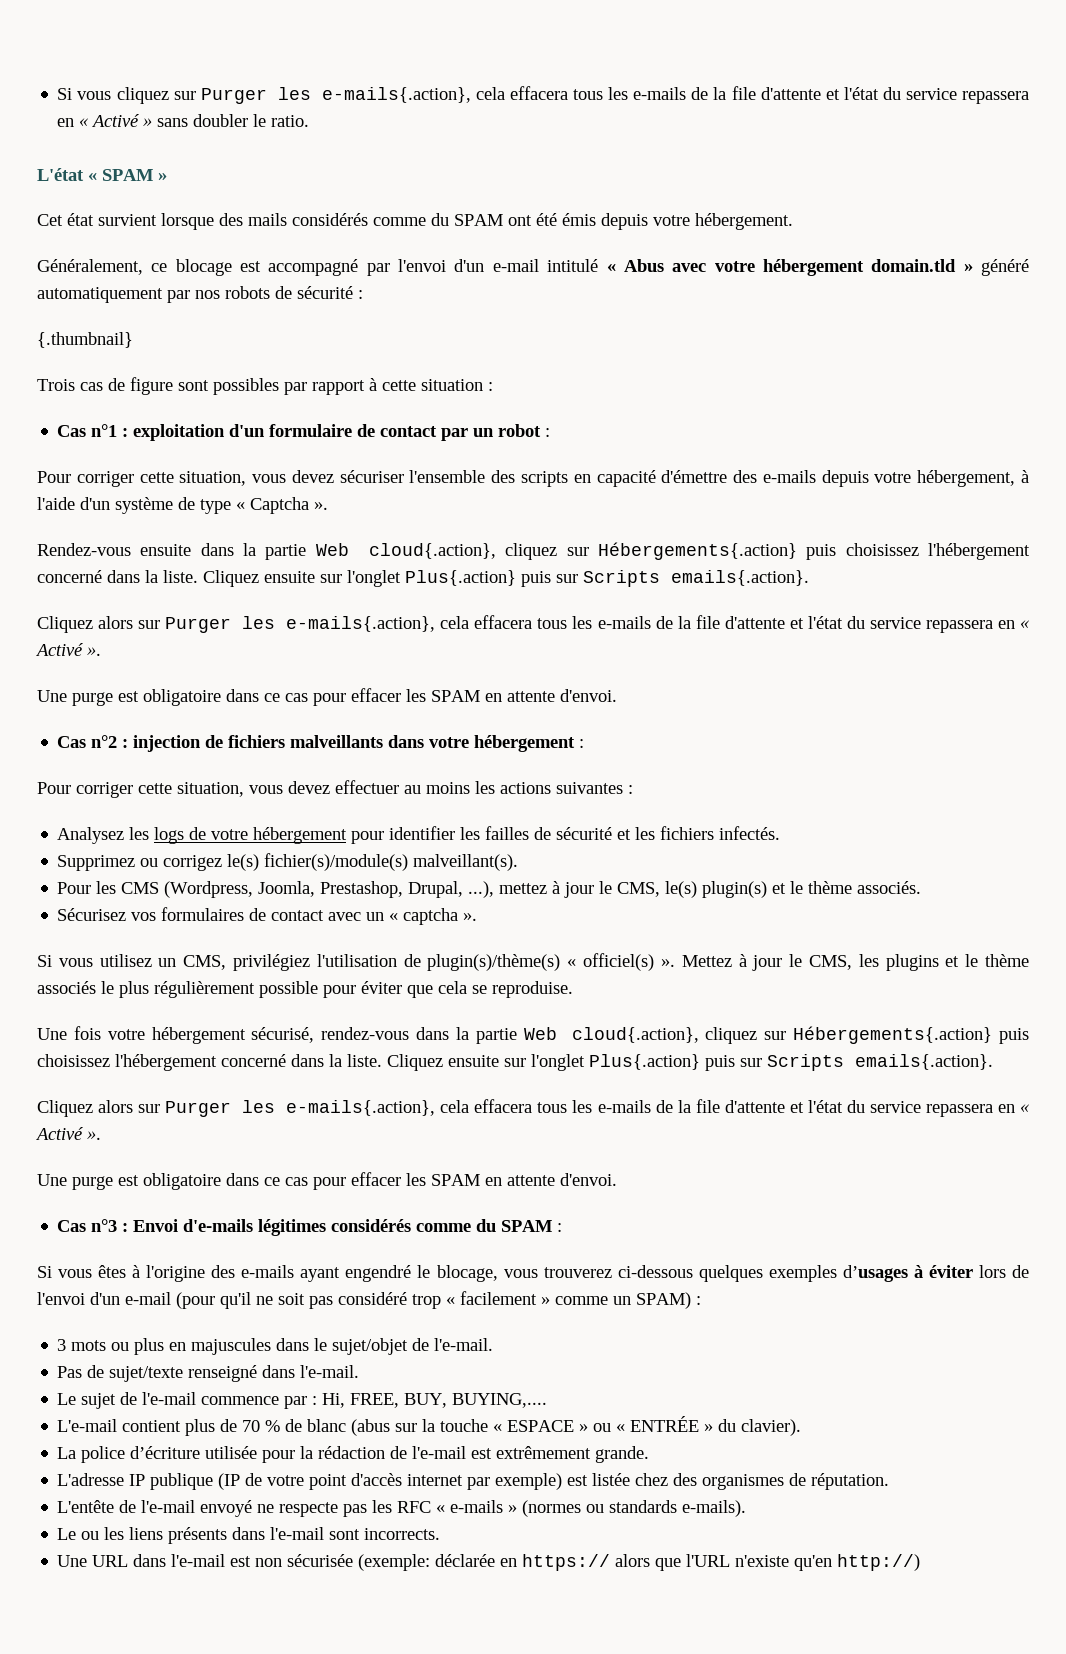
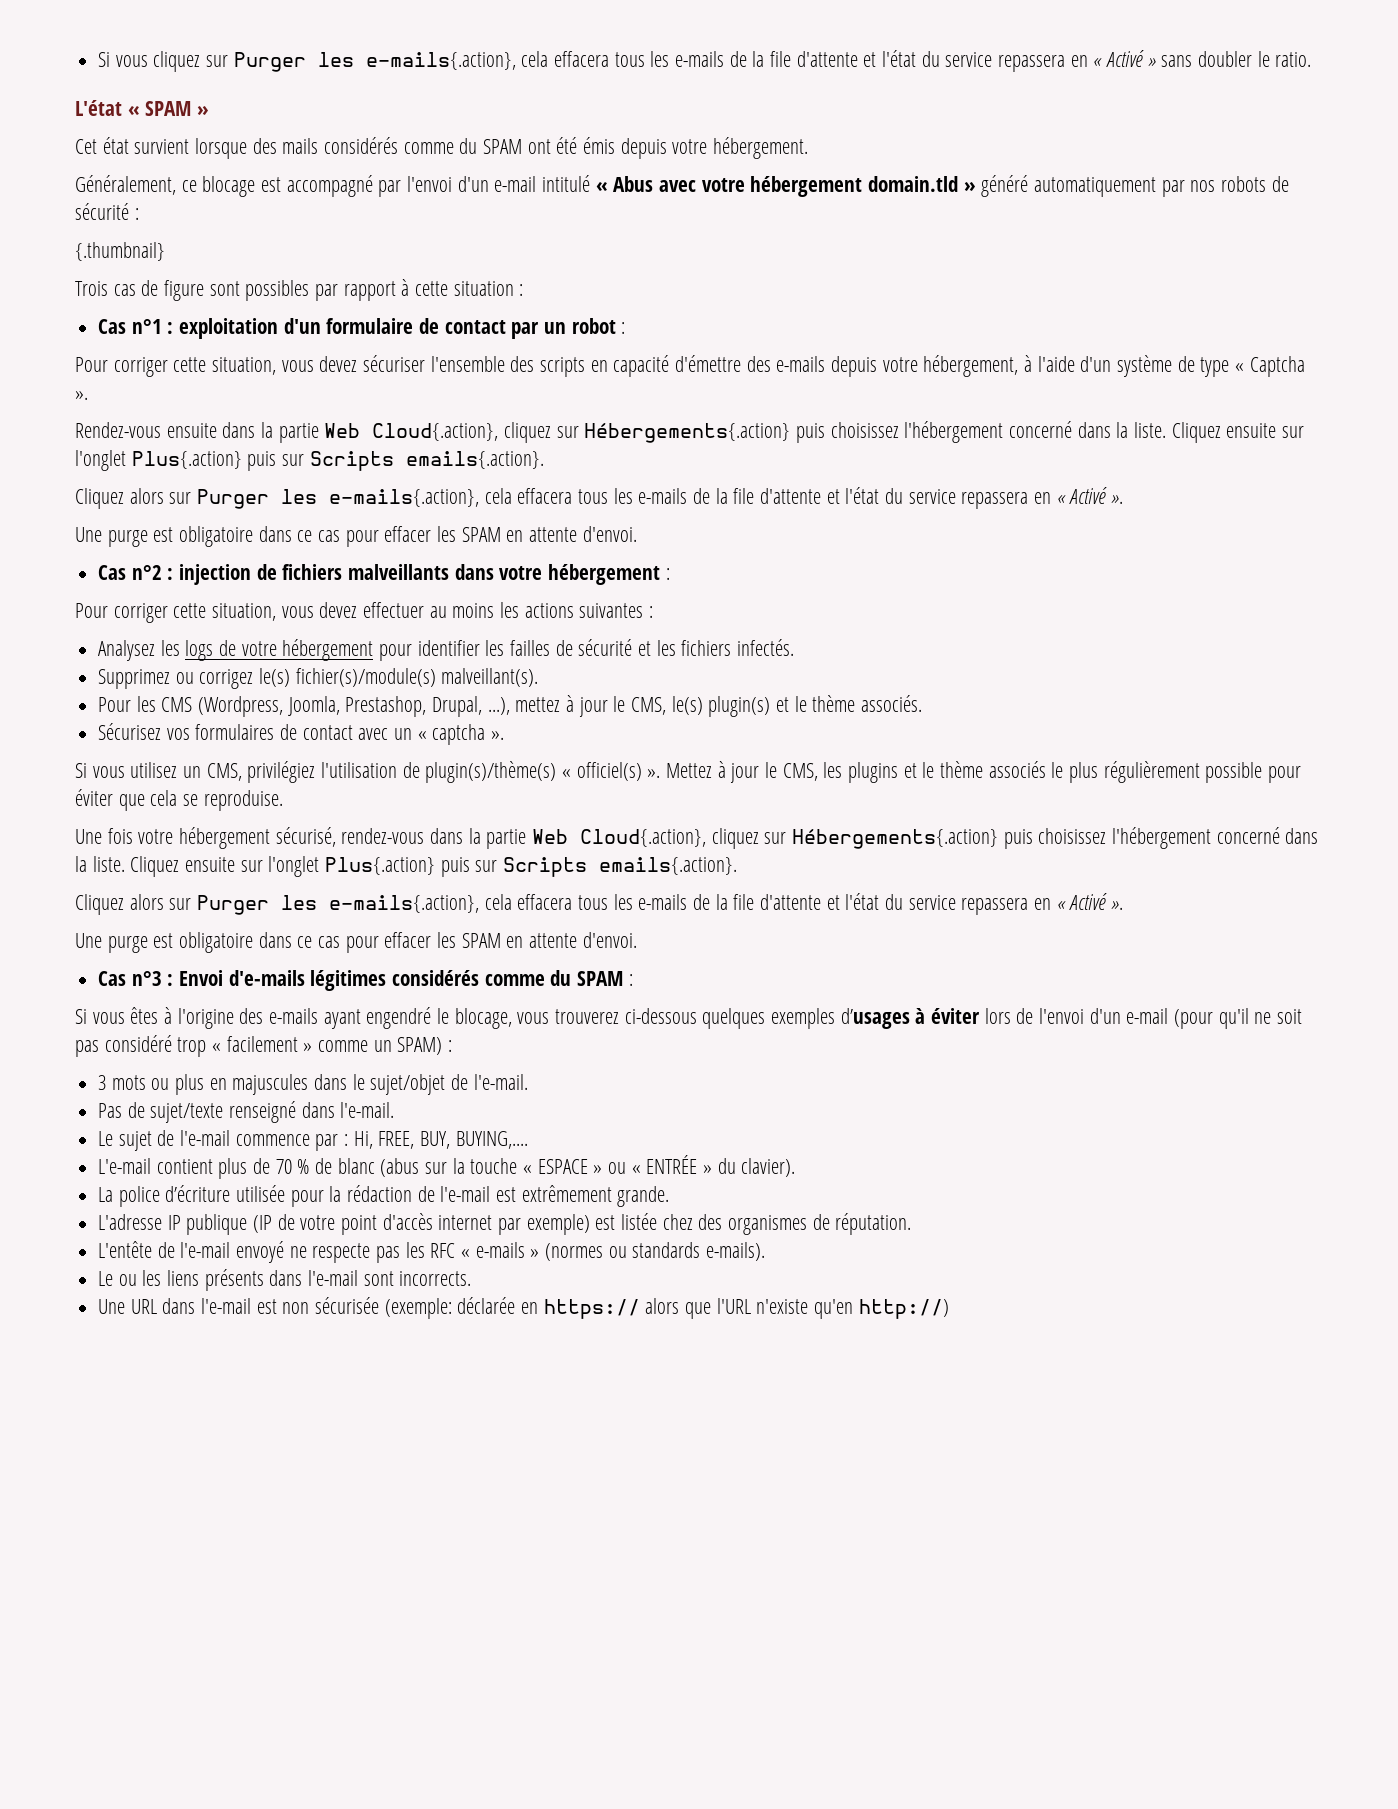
[369,543,497,559] cloud{.action}, -> [372,423,499,441] Cloud{.action},
[571,1027,699,1043] cloud{.action}, -> [580,829,707,847] Cloud{.action},

